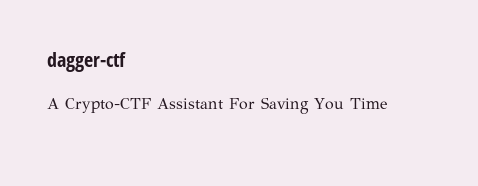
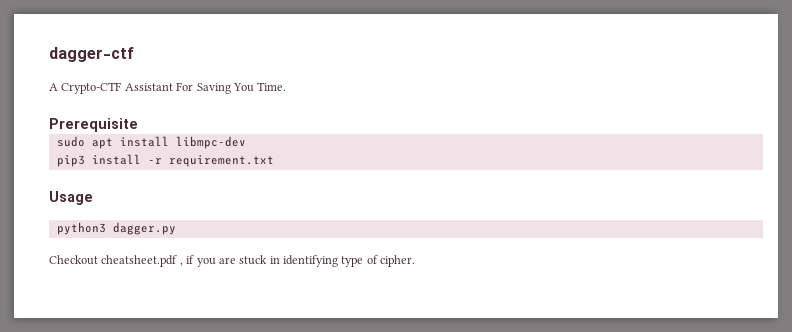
[349,98,387,109] Time -> [257,82,287,91] [49,118,138,132] [56,136,246,149] [56,154,274,167] [49,191,93,205] [56,222,176,235] [49,255,416,267] Time. // Prerequisite // sudo apt install libmpc-dev // pip3 install -r requirement.txt // Usage // python3 dagger.py // Checkout cheatsheet.pdf , if you are stuck in identifying type of cipher.

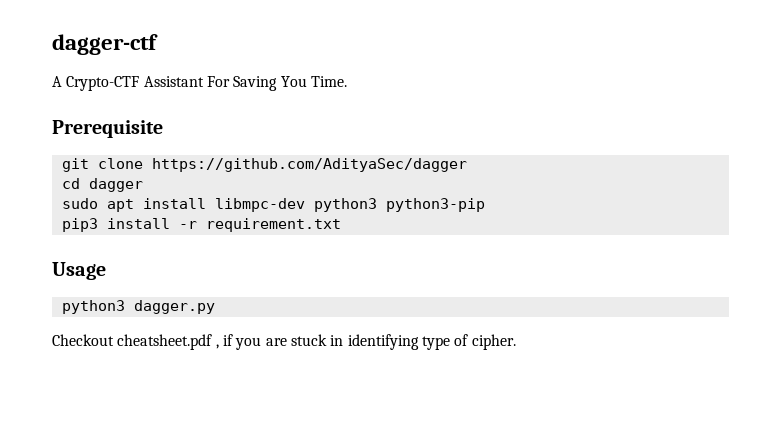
(138, 125) none -> [61,158,467,172] [61,178,143,192] // git clone https://github.com/AdityaSec/dagger // cd dagger
(246, 142) none -> [313,198,485,212] python3 python3-pip

